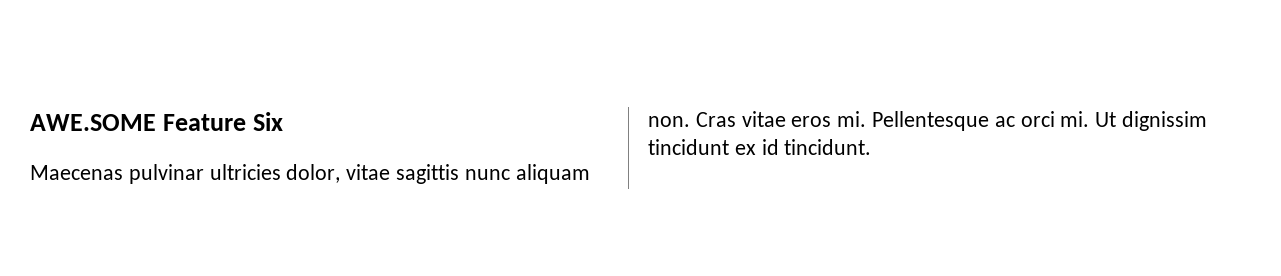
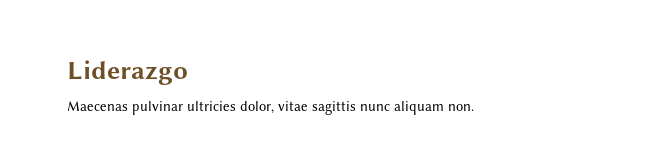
[30,112,284,131] AWE.SOME Feature Six -> [67,60,188,85] Liderazgo
[695,111,1208,131] [648,139,872,155] Cras vitae eros mi. Pellentesque ac orci mi. Ut dignissim tincidunt ex id tincidunt. -> (474, 107) none

